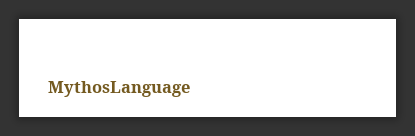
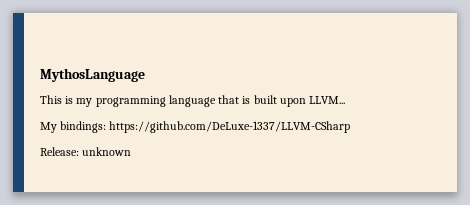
(190, 89) none -> [40,95,346,107] [40,121,351,133] [40,147,132,156] // This is my programming language that is built upon LLVM... // My bindings: https://github.com/DeLuxe-1337/LLVM-CSharp // Release: unknown

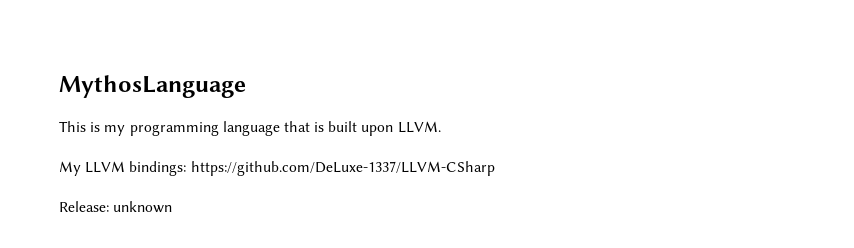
[309,96,346,104] LLVM... -> [397,121,441,133] LLVM.
(57, 127) none -> [85,161,126,173] LLVM

